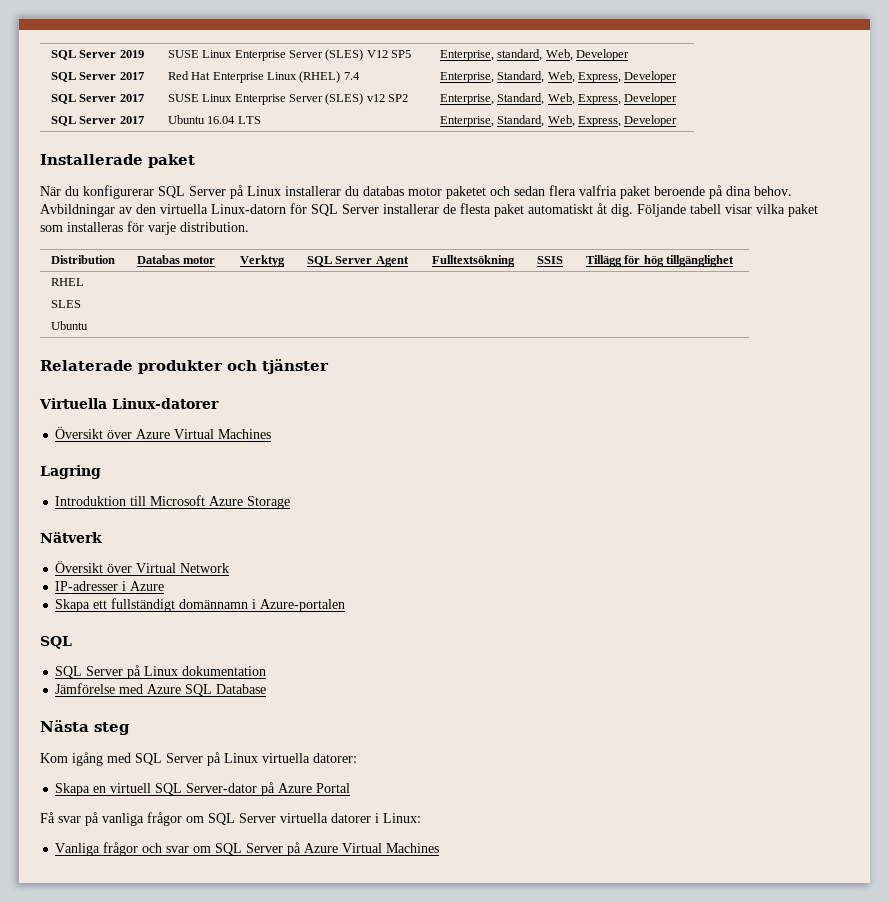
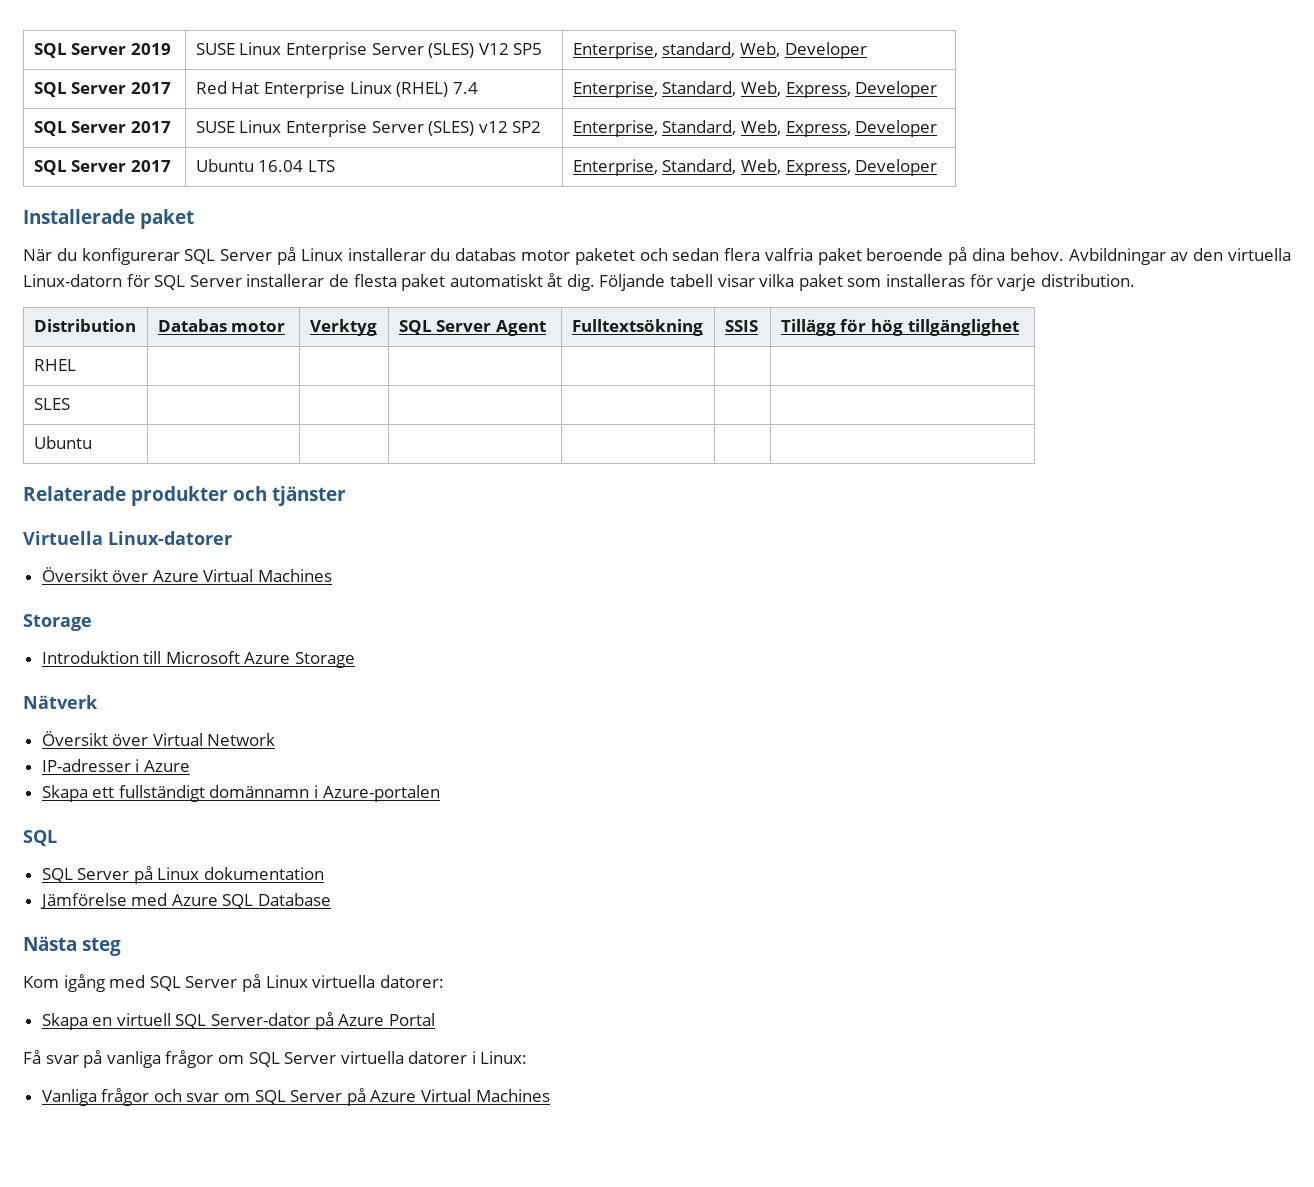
[40,465,101,479] Lagring -> [23,614,92,631] Storage

